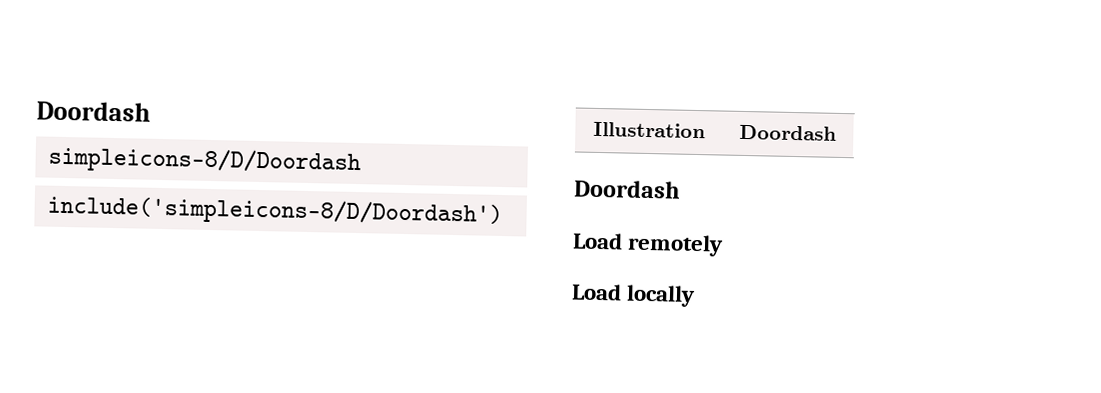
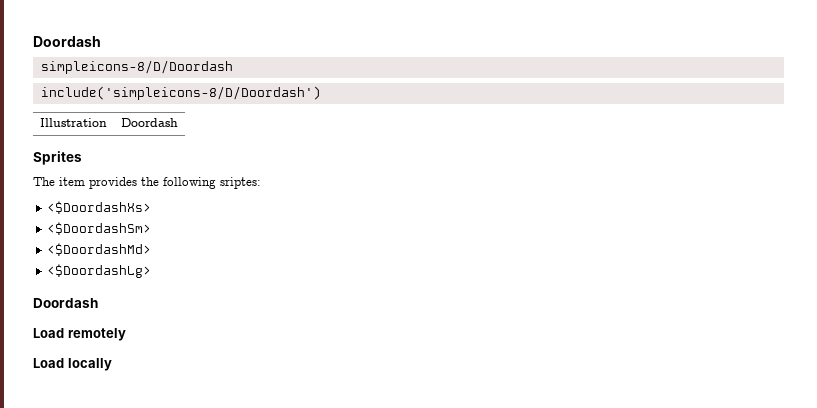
(837, 132) none -> [33,151,82,165] [33,177,261,189] [47,201,152,214] [47,222,152,235] [47,243,152,256] [47,264,152,278] // Sprites // The item provides the following sriptes: // <$DoordashXs> // <$DoordashSm> // <$DoordashMd> // <$DoordashLg>

